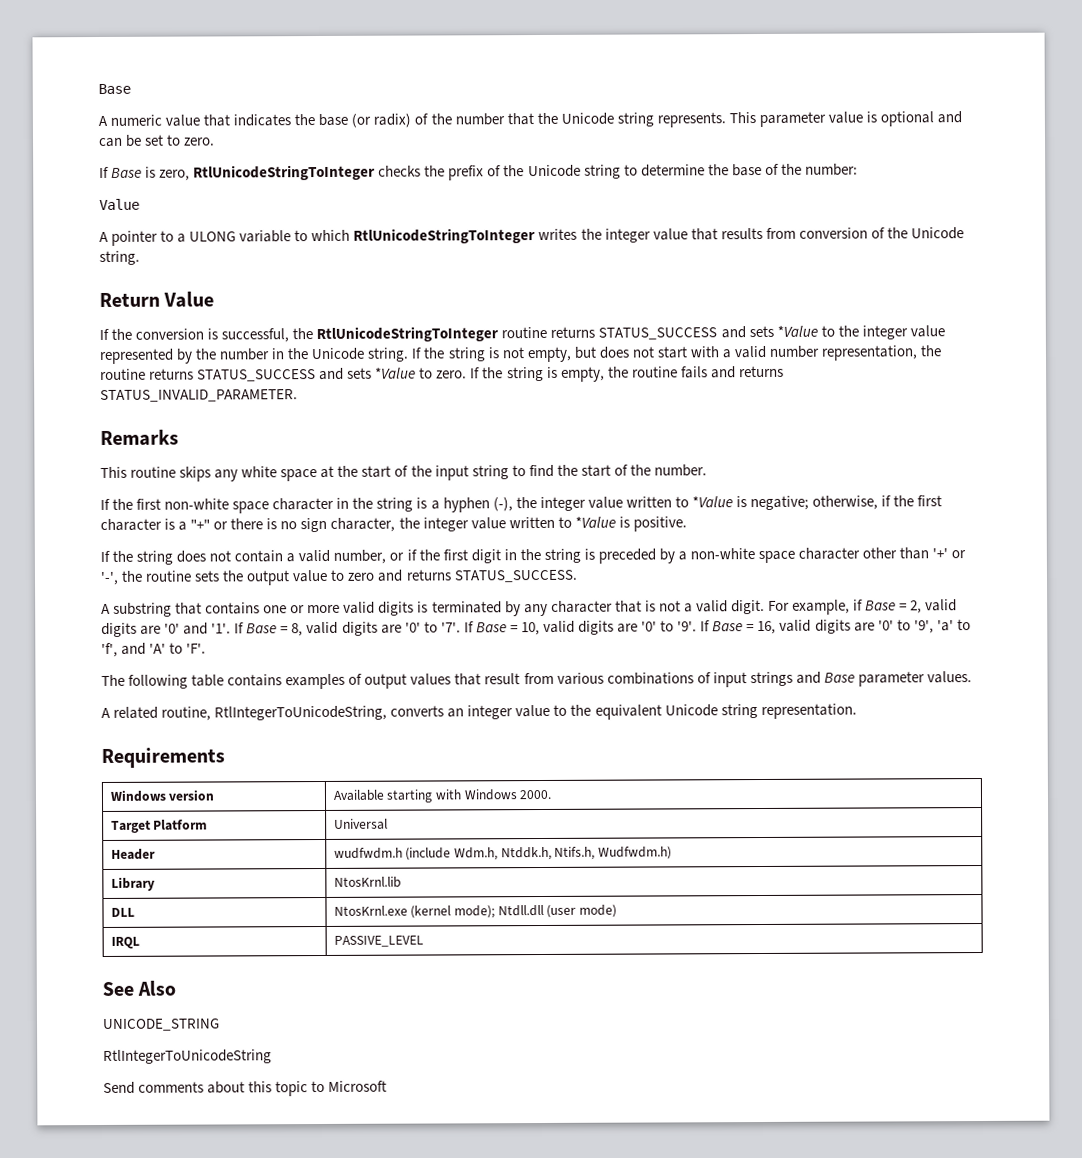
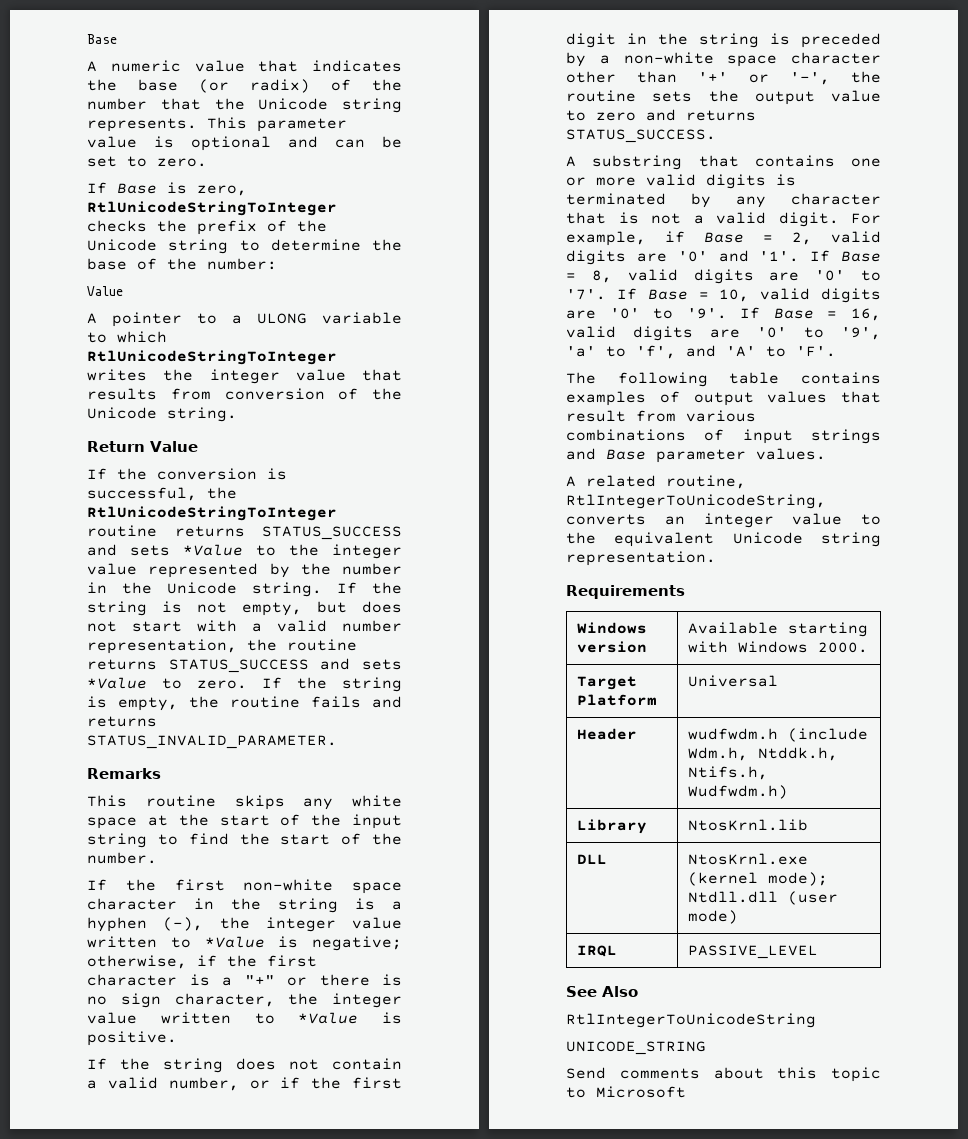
(177, 988) none -> [566,1013,816,1028] // RtlIntegerToUnicodeString
[103,1049,272,1064] // RtlIntegerToUnicodeString -> (706, 1048) none

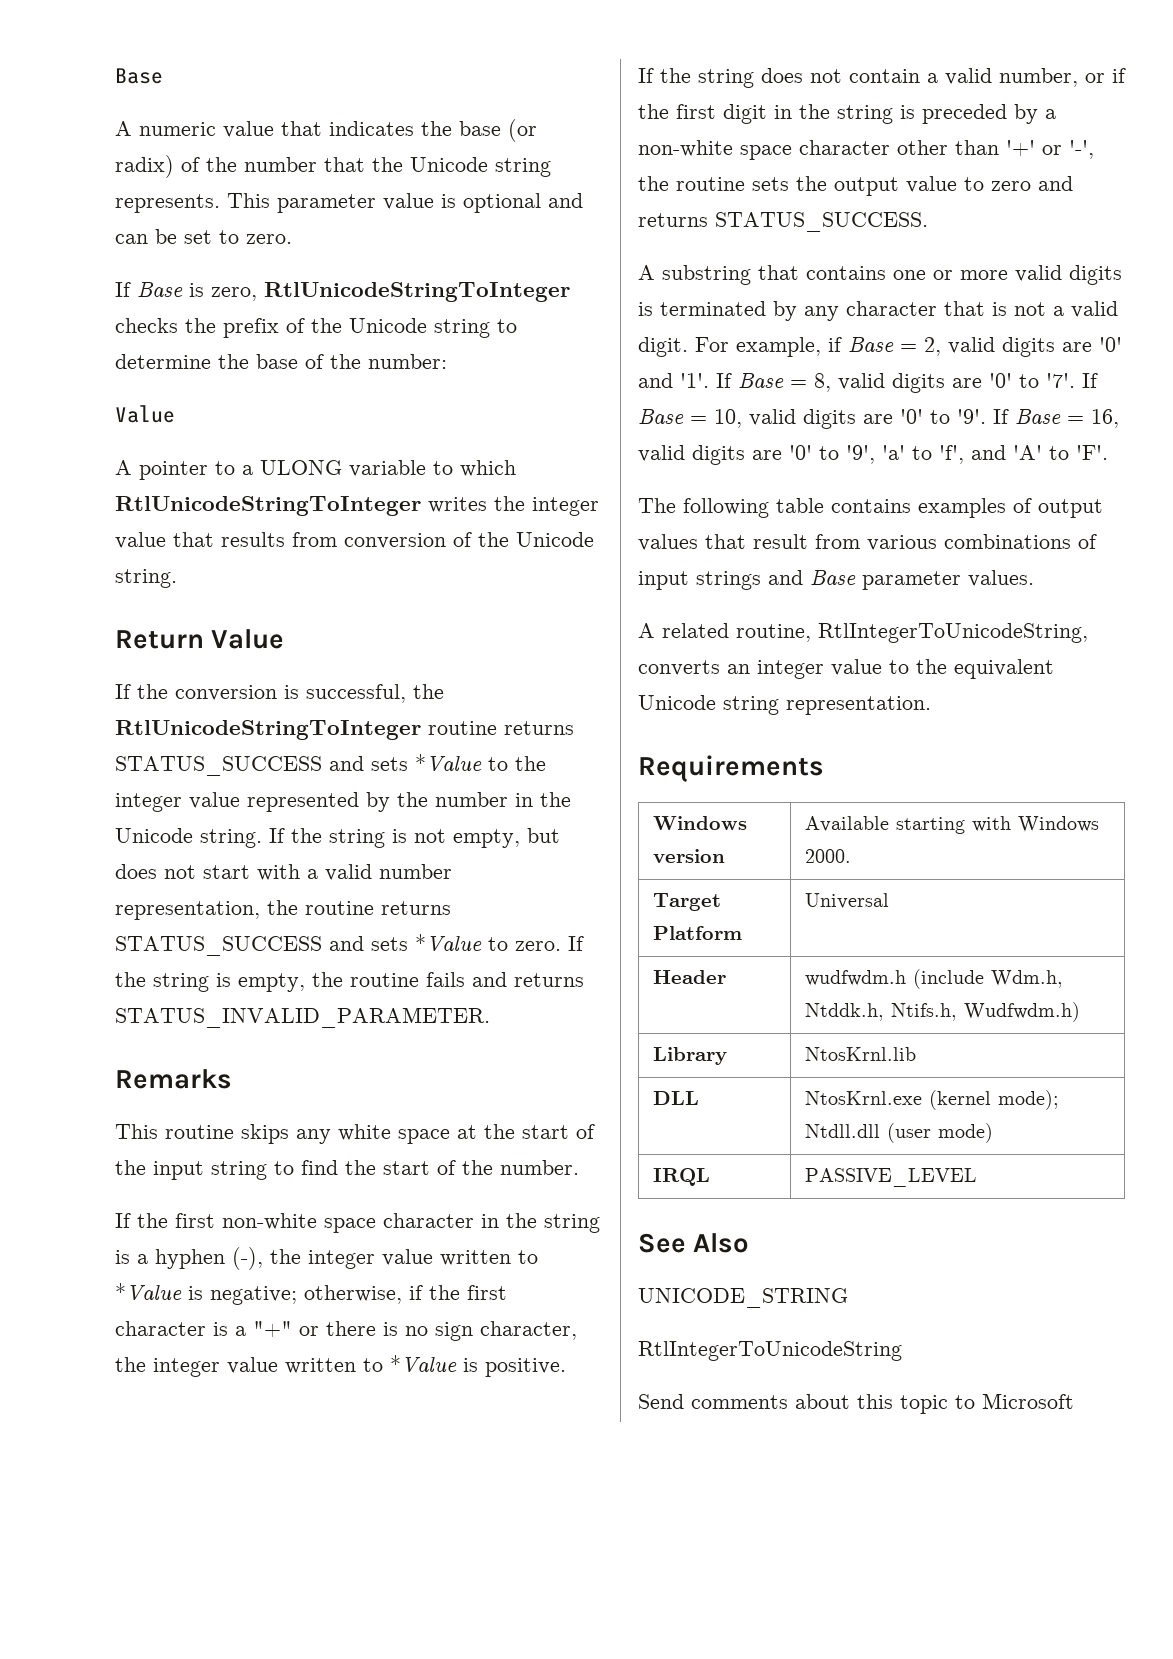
(638, 991) none -> [638,1288,848,1308] // UNICODE_STRING
[566,1041,706,1055] // UNICODE_STRING -> (902, 1351) none

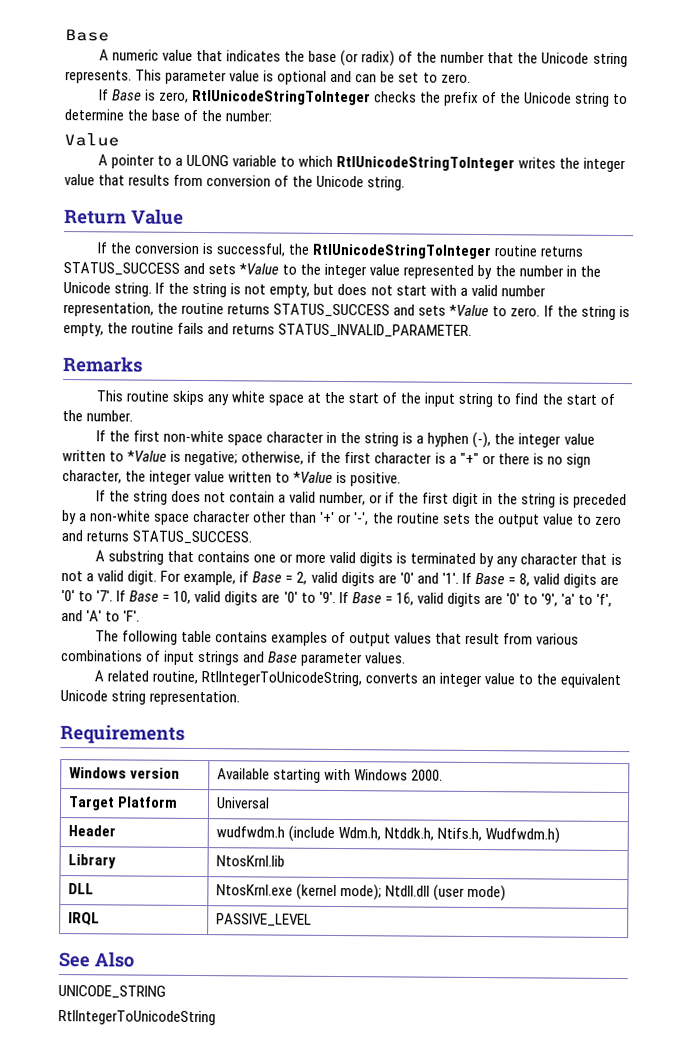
[638,1393,1074,1414] // Send comments about this topic to Microsoft -> (216, 1018) none

